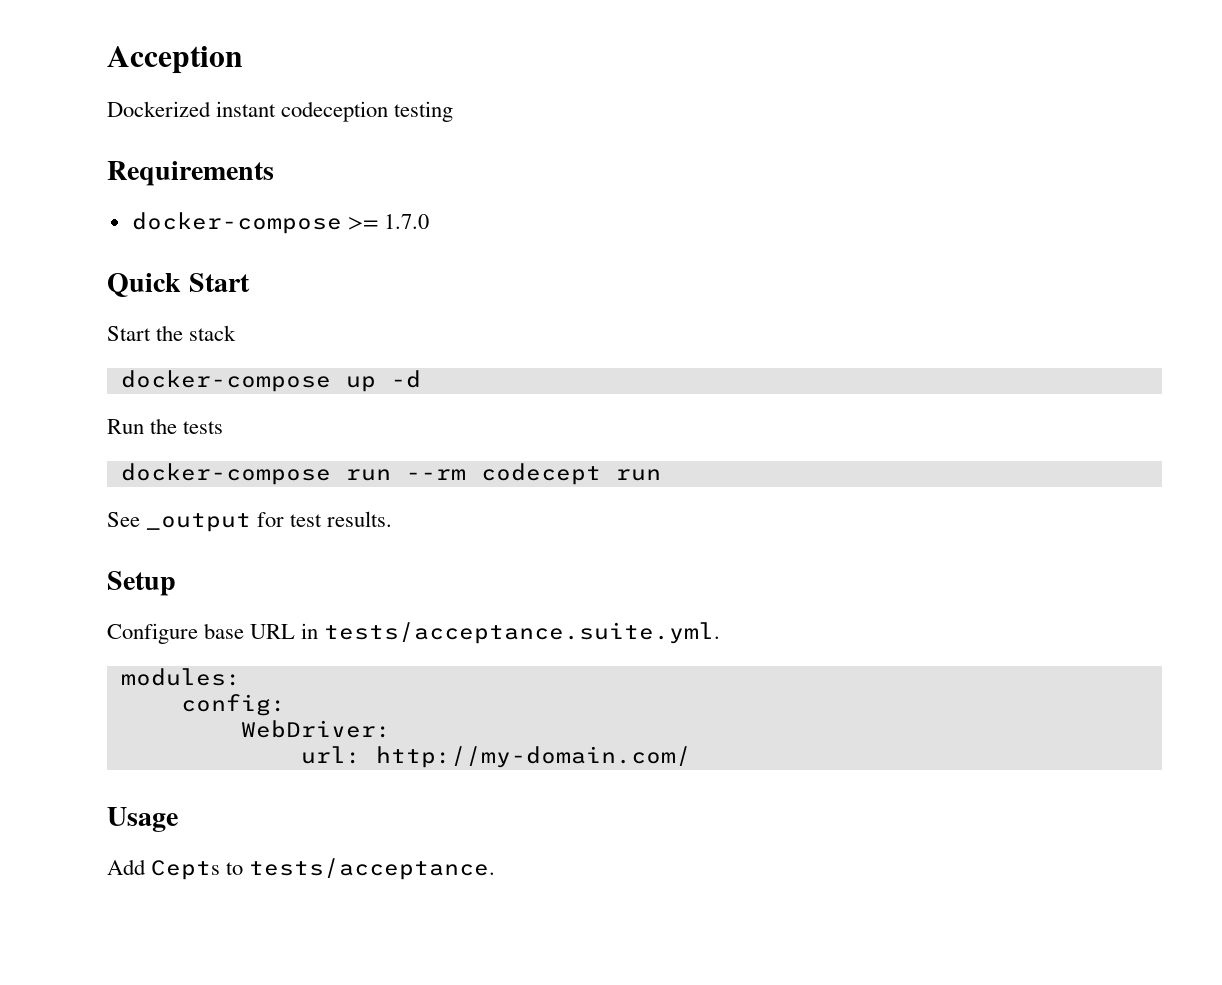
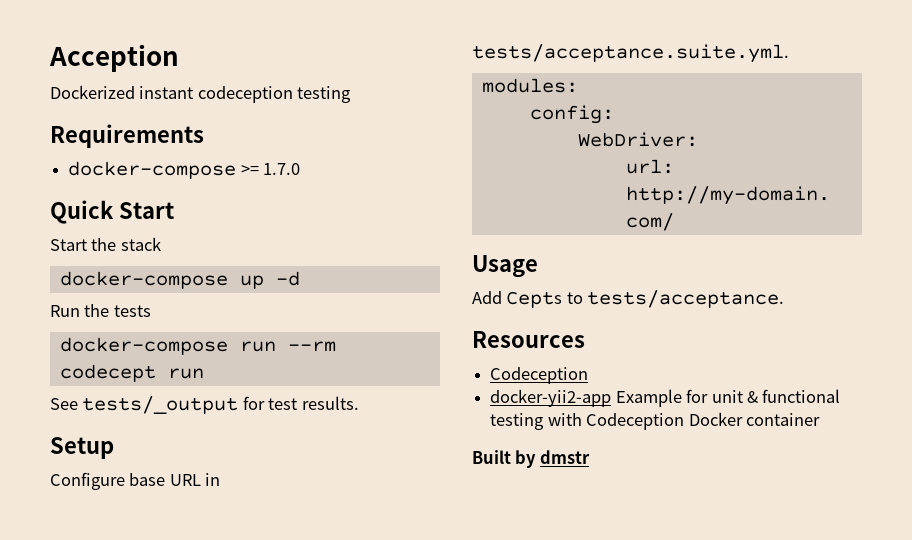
[146,513,252,532] _output -> [82,396,239,414] tests/_output
(496, 869) none -> [472,331,585,348] [490,367,589,384] [490,389,841,407] [490,412,820,430] [472,450,590,468] // Resources // Codeception // docker-yii2-app Example for unit & functional testing with Codeception Docker container // Built by dmstr

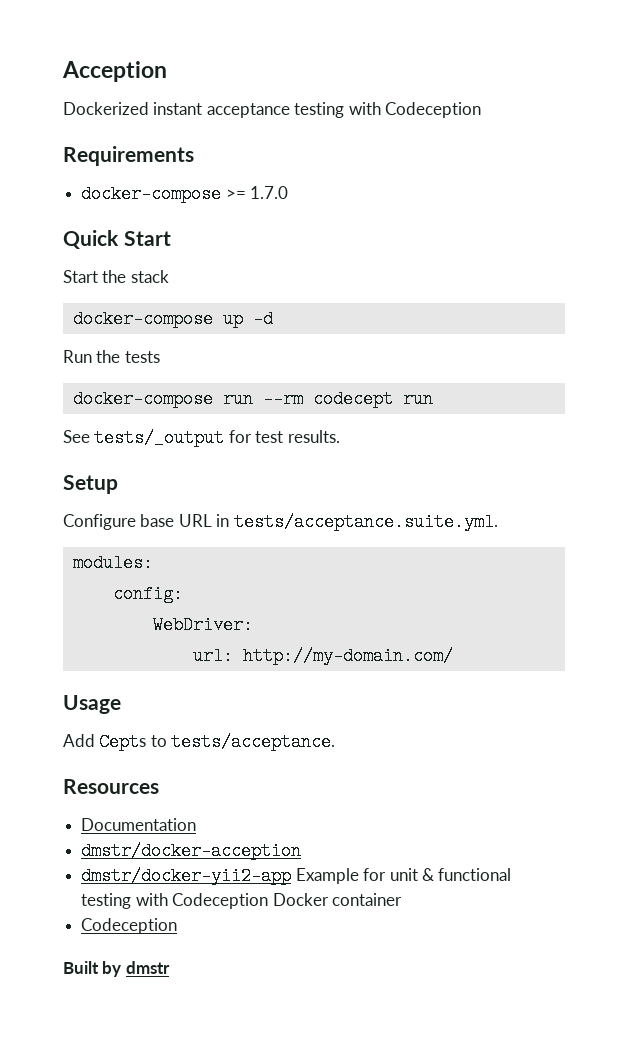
[197,86,352,103] codeception testing -> [206,102,482,118] acceptance testing with Codeception
[490,367,589,384] [490,389,612,407] Codeception // docker-yii2-app -> [81,818,197,831] [81,842,302,860] [81,867,292,885] Documentation // dmstr/docker-acception // dmstr/docker-yii2-app
(820, 419) none -> [81,918,178,934] // Codeception

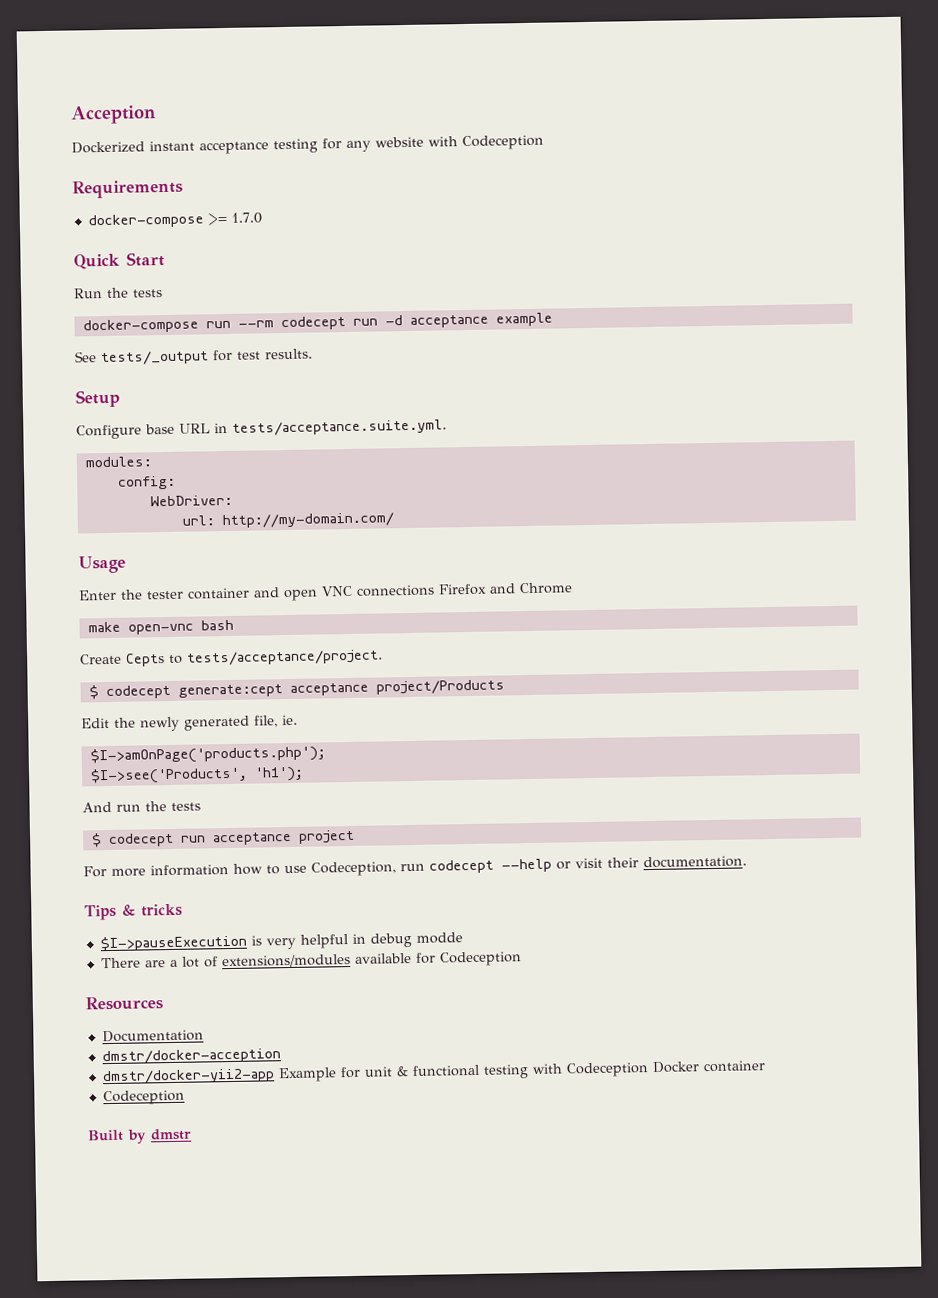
(345, 110) none -> [322,136,424,152] for any website
[63,270,169,283] [72,310,273,328] // Start the stack // docker-compose up -d -> (165, 259) none
(433, 399) none -> [384,312,553,328] -d acceptance example
[63,733,336,751] Add Cepts to tests/acceptance. -> [78,582,573,602] [87,619,234,635] [80,649,383,667] [88,679,505,700] [81,714,298,732] [89,745,326,765] [89,766,304,785] [82,801,201,813] [91,829,355,848] [83,855,747,878] [84,903,183,921] [99,932,463,952] [100,951,522,969] Enter the tester container and open VNC connections Firefox and Chrome // make open-vnc bash // Create Cepts to tests/acceptance/project. // $ codecept generate:cept acceptance project/Products // Edit the newly generated file, ie. // $I->amOnPage('products.php'); // $I->see('Products', 'h1'); // And run the tests // $ codecept run acceptance project // For more information how to use Codeception, run codecept --help or visit their documentation. // Tips & tricks // $I->pauseExecution is very helpful in debug modde // There are a lot of extensions/modules available for Codeception

